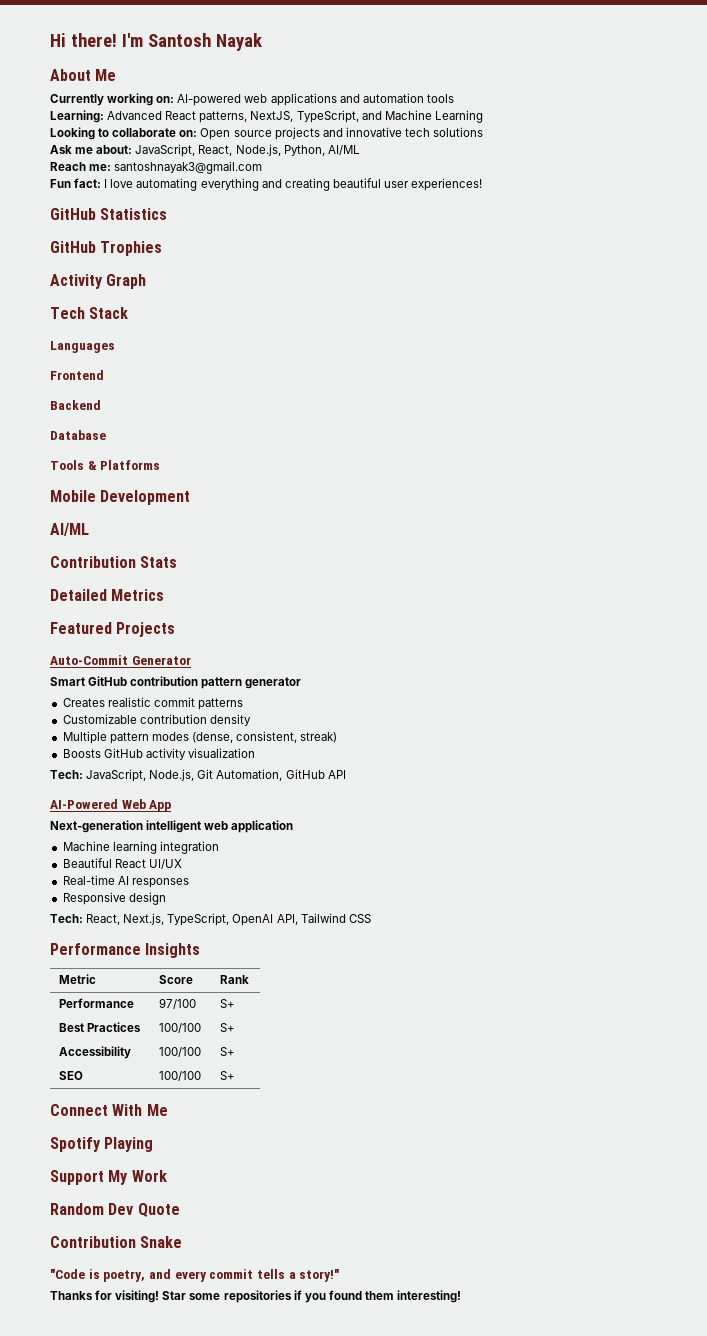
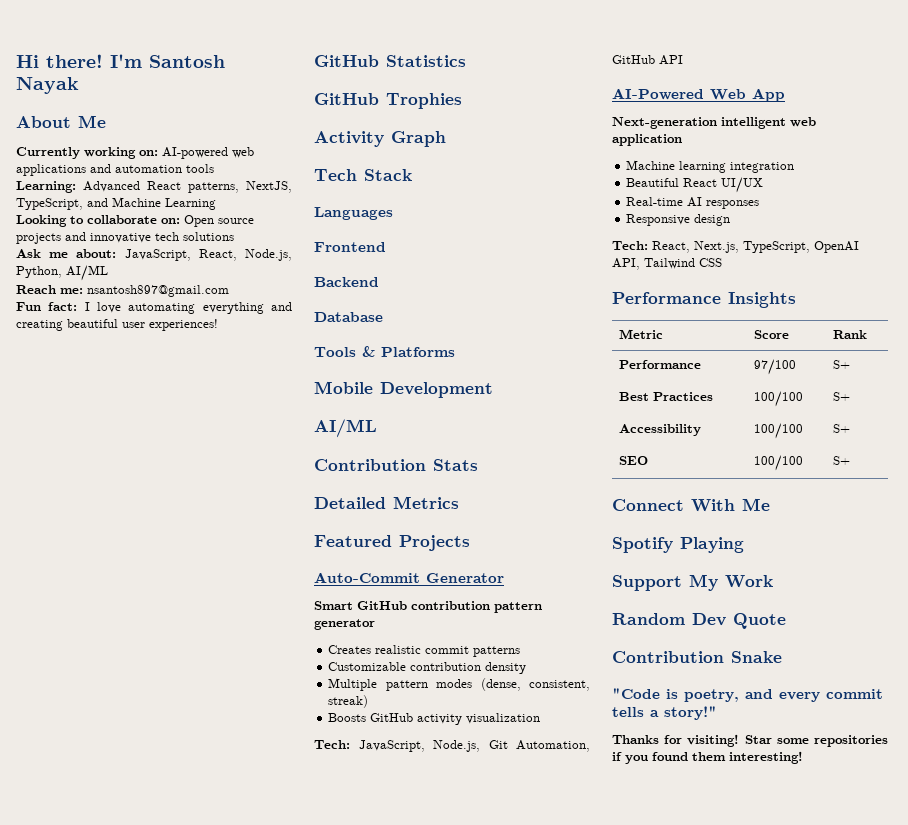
[114,161,263,174] santoshnayak3@gmail.com -> [87,285,229,297] nsantosh897@gmail.com

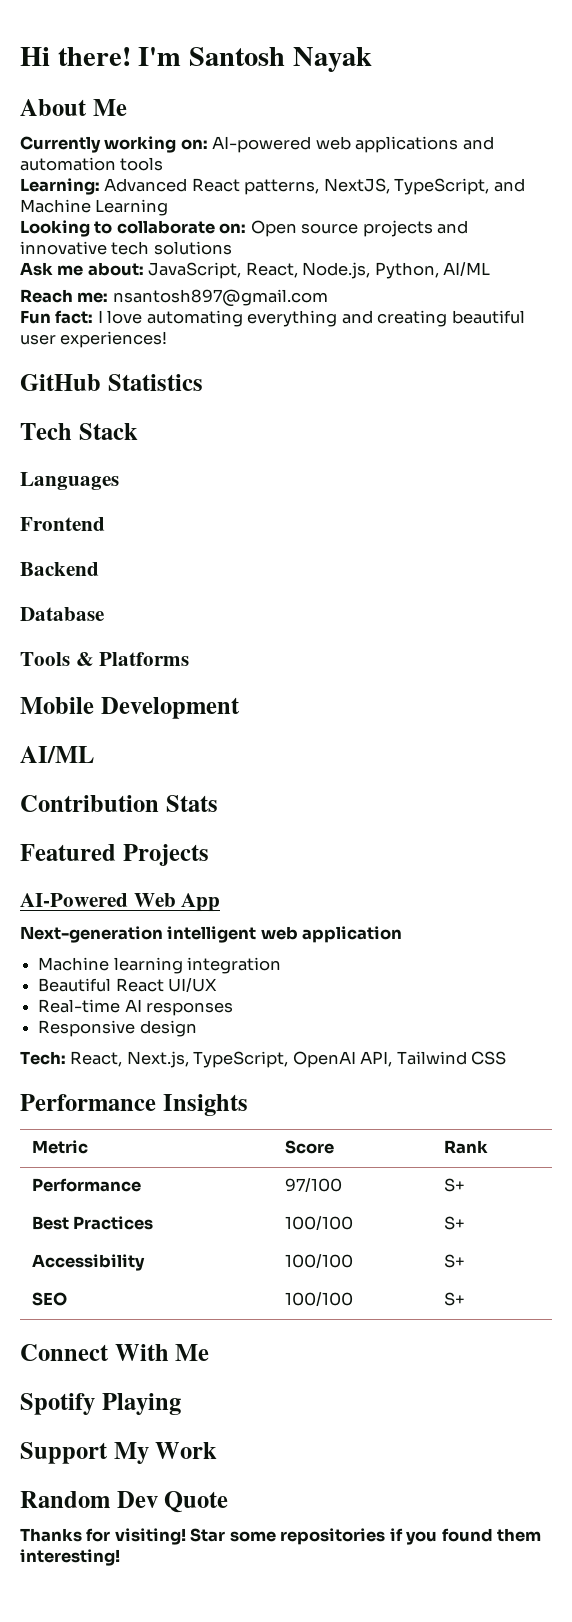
[314,93,462,109] [314,131,446,147] // GitHub Trophies // Activity Graph -> (203, 382) none
[314,496,459,509] // Detailed Metrics -> (218, 803) none
[314,572,504,583] [314,601,542,613] [314,619,375,630] [328,645,521,657] [328,662,527,674] [328,678,590,691] [328,695,369,708] [328,713,541,725] [314,740,590,752] [612,55,683,65] // Auto-Commit Generator // Smart GitHub contribution pattern generator // Creates realistic commit patterns // Customizable contribution density // Multiple pattern modes (dense, consistent, streak) // Boosts GitHub activity visualization // Tech: JavaScript, Node.js, Git Automation, GitHub API -> (209, 855) none
[612,651,782,663] [612,688,883,702] [612,706,717,720] // Contribution Snake // "Code is poetry, and every commit tells a story!" -> (229, 1502) none

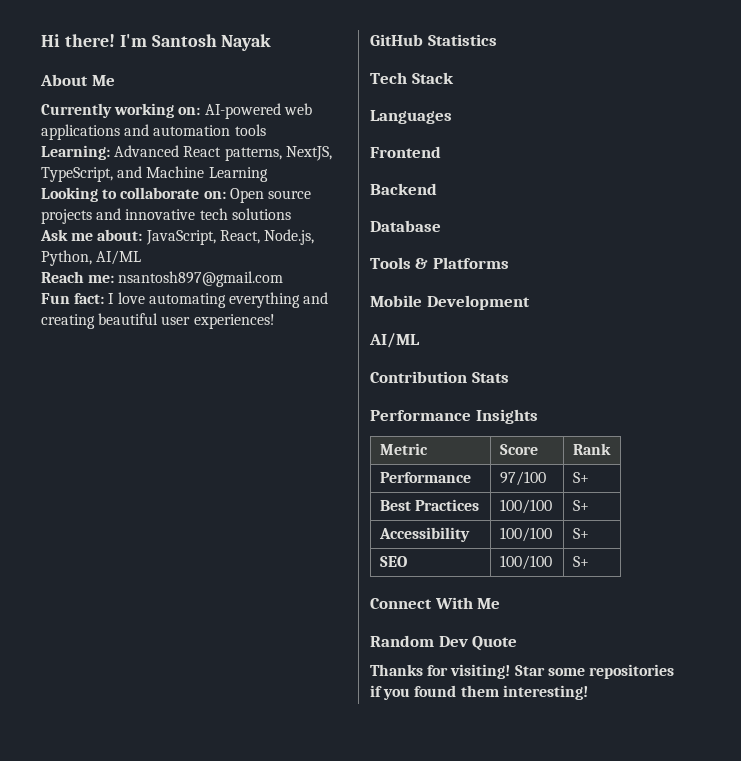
[20,844,209,866] [20,893,221,912] [20,926,403,943] [38,957,282,974] [38,978,218,992] [38,999,234,1016] [38,1020,197,1037] [20,1051,507,1068] // Featured Projects // AI-Powered Web App // Next-generation intelligent web application // Machine learning integration // Beautiful React UI/UX // Real-time AI responses // Responsive design // Tech: React, Next.js, TypeScript, OpenAI API, Tailwind CSS -> (509, 377) none
[20,1393,181,1415] [20,1442,218,1464] // Spotify Playing // Support My Work -> (501, 603) none

